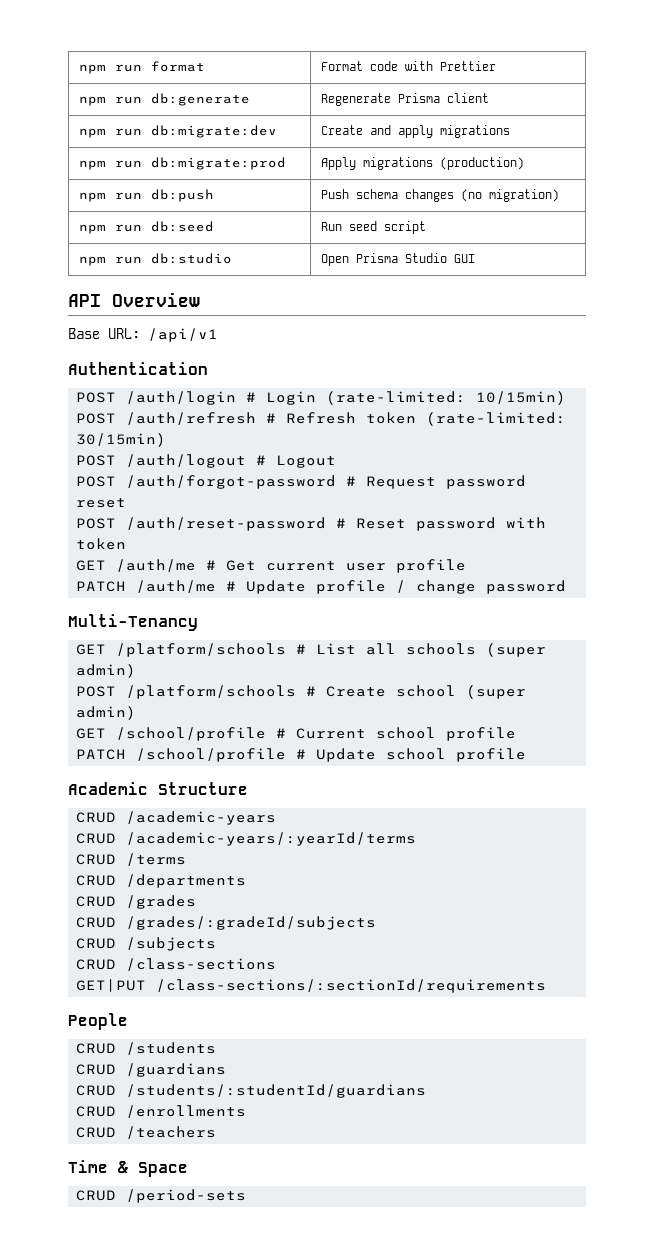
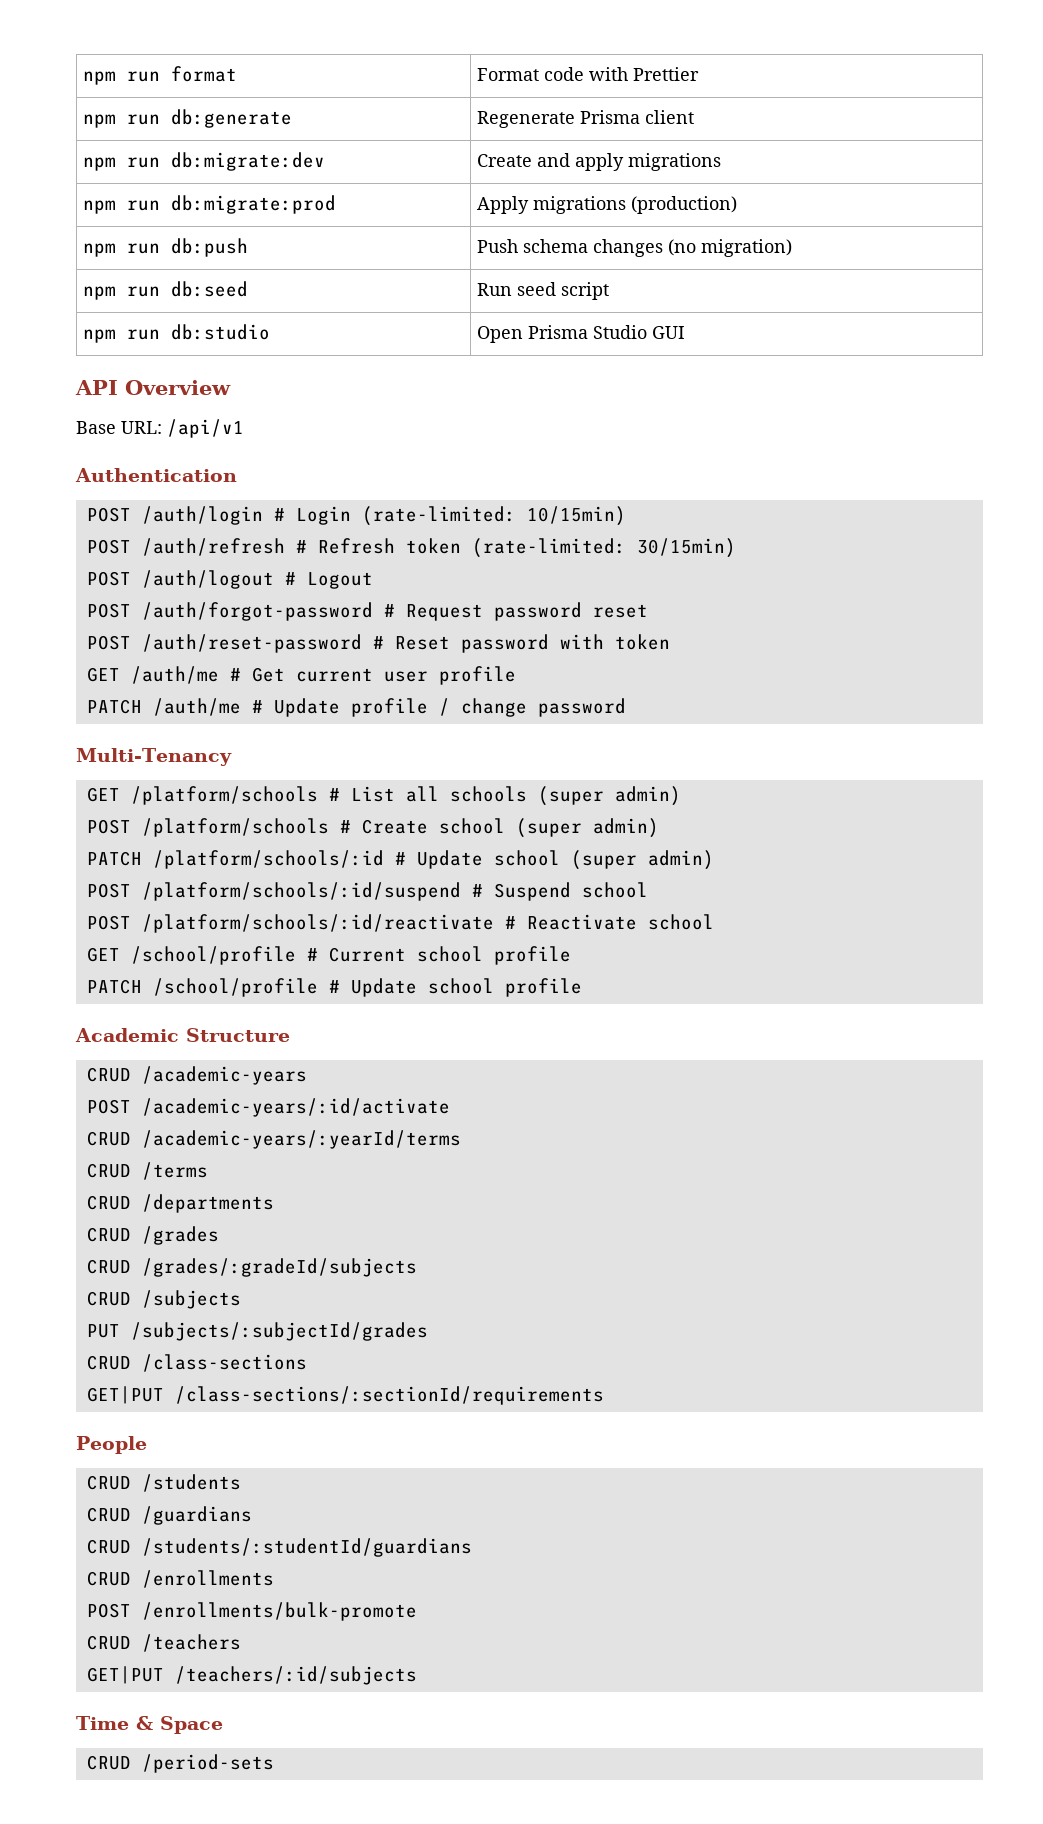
(137, 713) none -> [86,850,714,870] [86,882,648,901] [86,914,714,933] // PATCH /platform/schools/:id # Update school (super admin) // POST /platform/schools/:id/suspend # Suspend school // POST /platform/schools/:id/reactivate # Reactivate school
(277, 818) none -> [86,1098,450,1117] // POST /academic-years/:id/activate
(217, 944) none -> [86,1322,428,1341] // PUT /subjects/:subjectId/grades
(247, 1111) none -> [86,1602,417,1621] // POST /enrollments/bulk-promote
(217, 1132) none -> [86,1666,417,1685] // GET|PUT /teachers/:id/subjects

